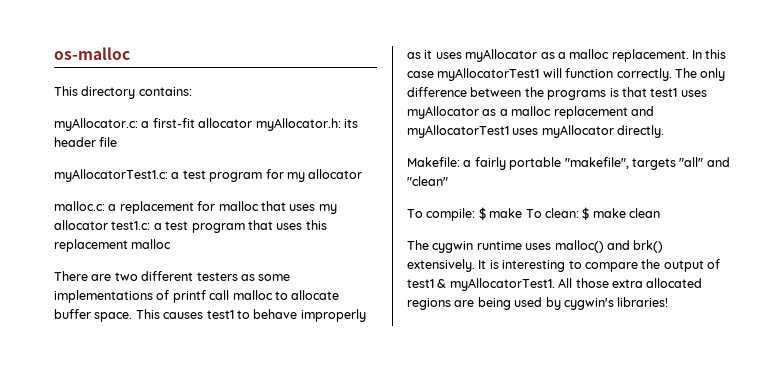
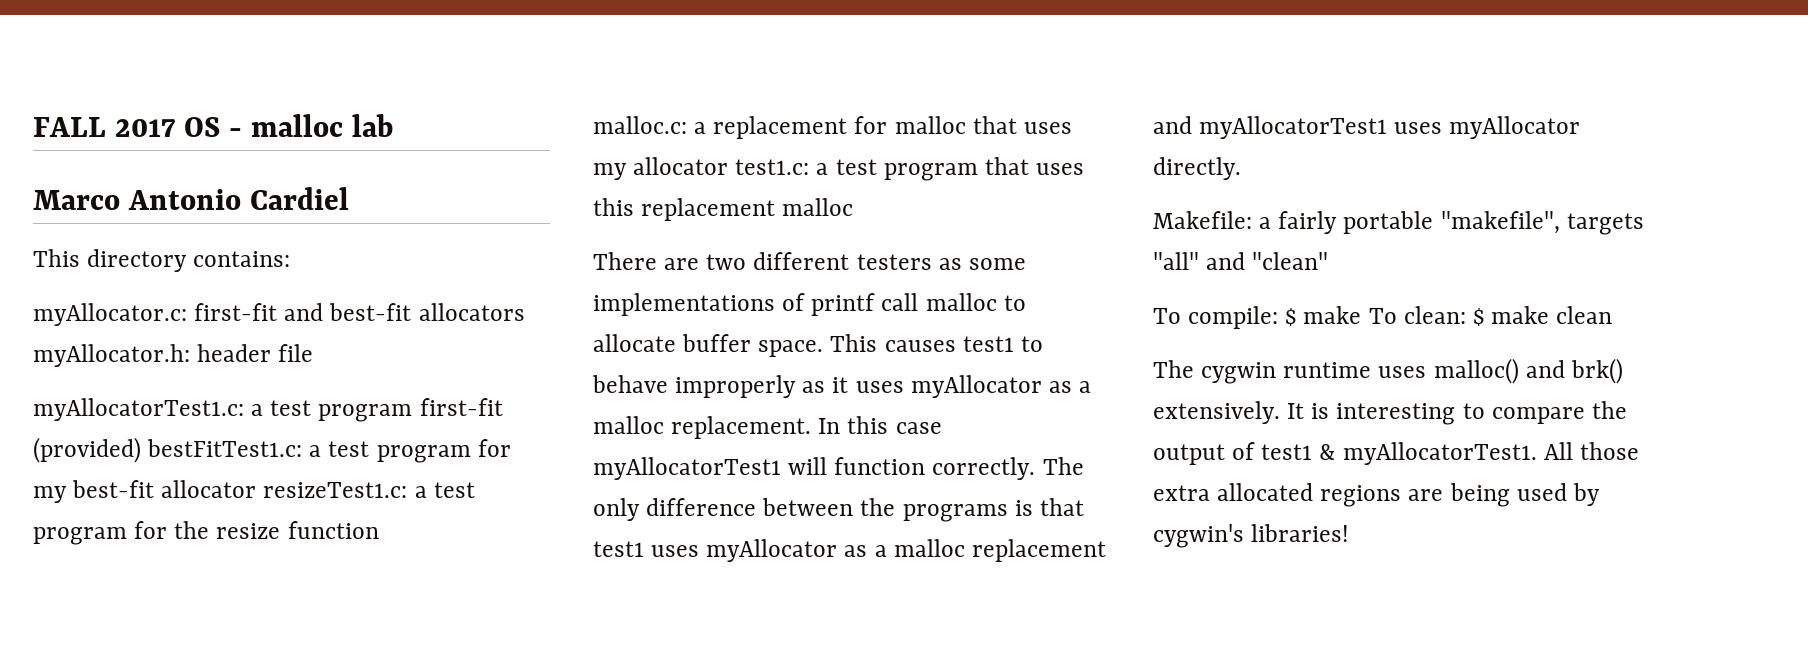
[54,47,130,60] os-malloc -> [33,114,394,137] [33,187,350,210] FALL 2017 OS - malloc lab // Marco Antonio Cardiel
[141,118,358,131] a first-fit allocator myAllocator.h: its -> [194,303,525,321] [33,344,190,367] first-fit and best-fit allocators myAllocator.h:
(263, 177) none -> [419,398,503,416] [33,437,471,463] first-fit (provided) bestFitTest1.c: a test program
[308,169,363,179] allocator -> [72,480,475,498] [33,521,379,545] best-fit allocator resizeTest1.c: a test program for the resize function

